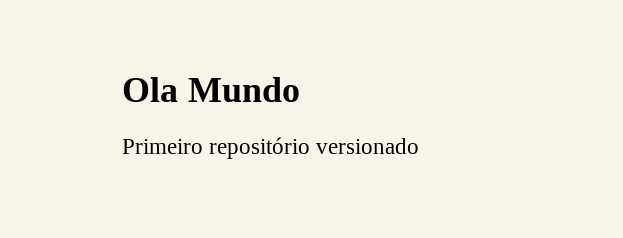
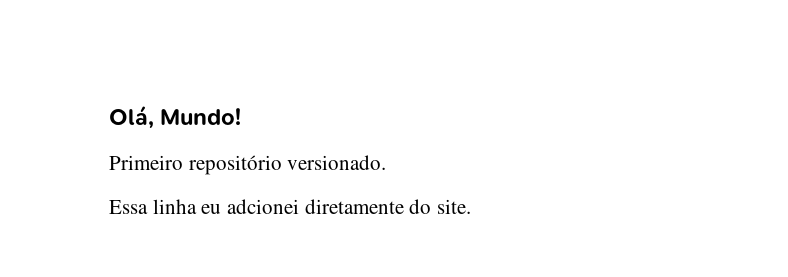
[122,77,300,102] Ola Mundo -> [109,105,242,129] Olá, Mundo!
[316,138,420,154] versionado -> [287,155,387,170] [109,199,472,214] versionado. // Essa linha eu adcionei diretamente do site.

